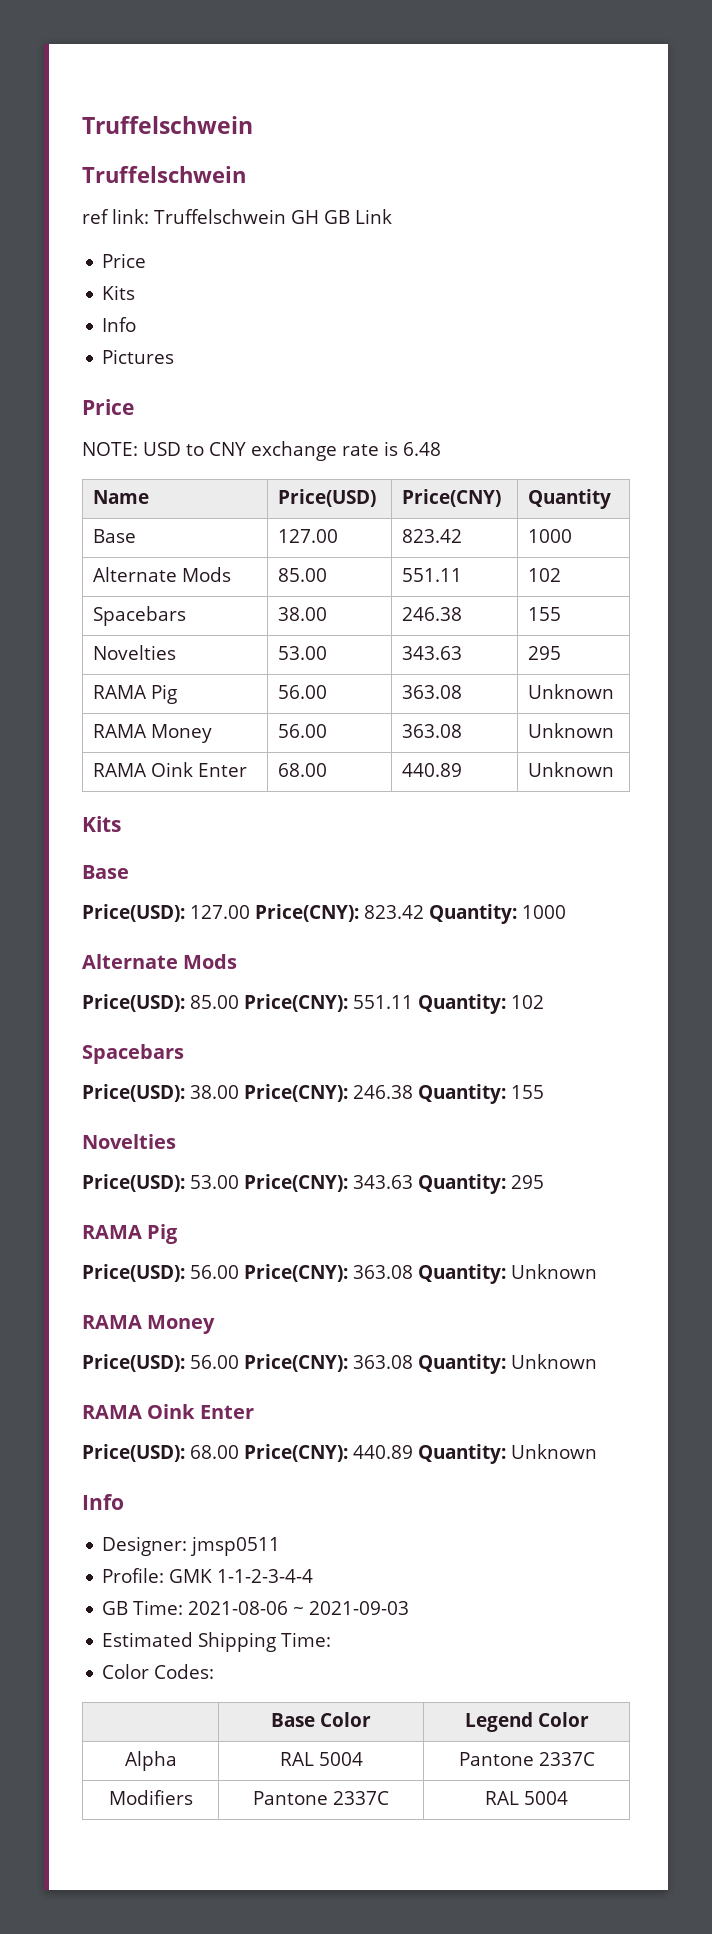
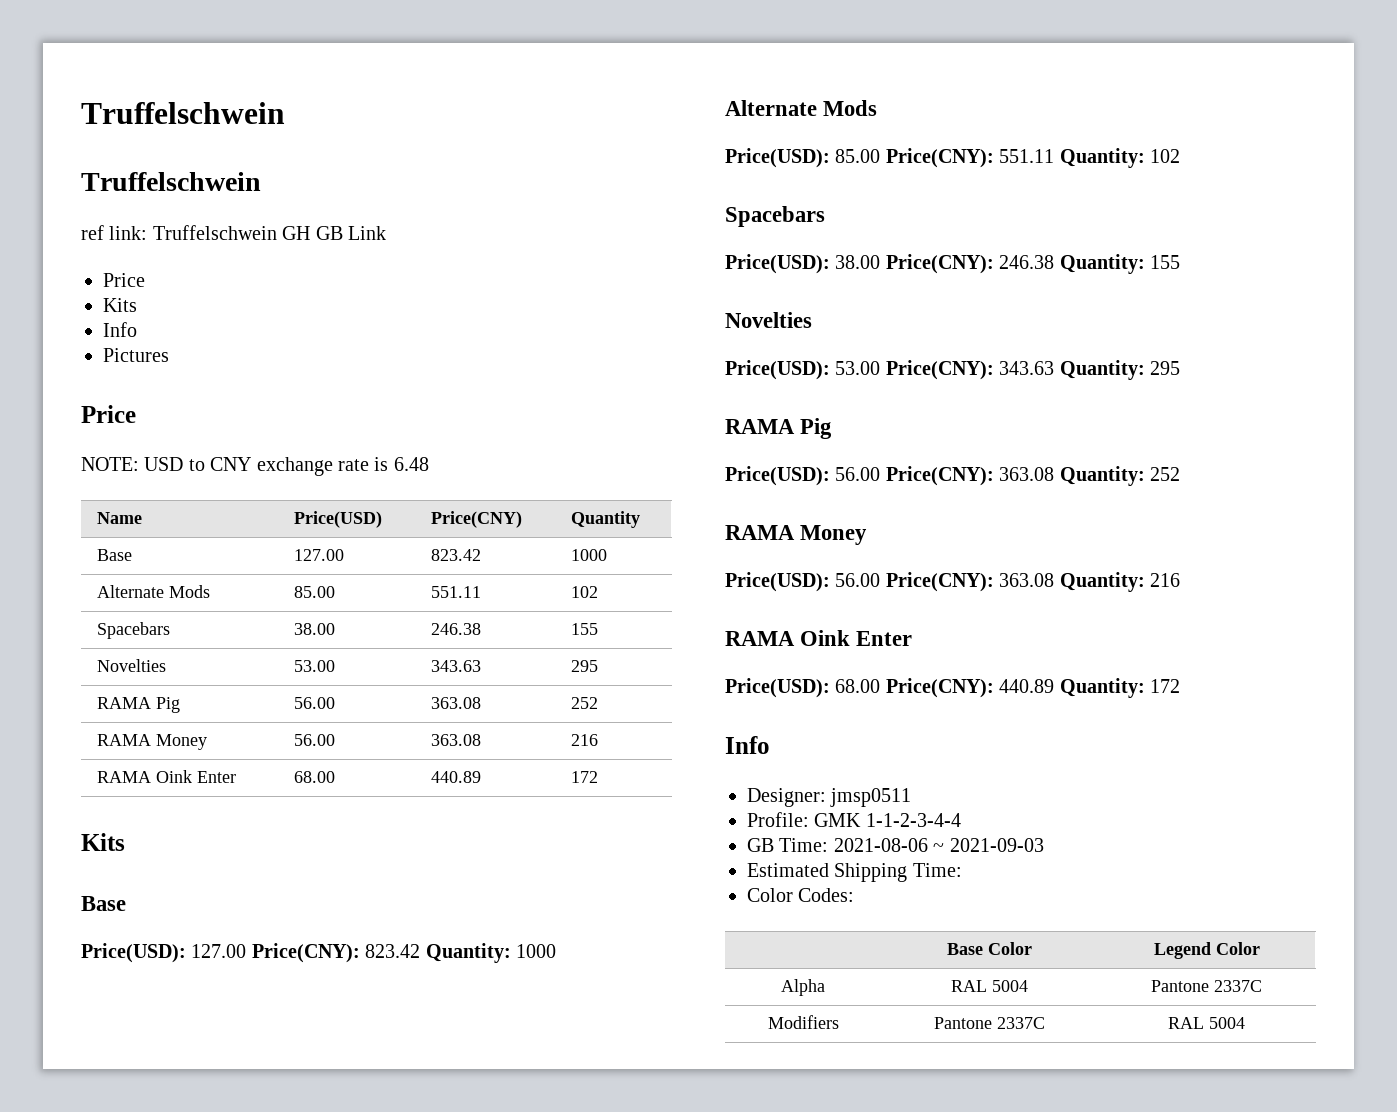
[527,684,614,699] Unknown -> [570,697,598,709] 252
[527,723,614,738] Unknown -> [570,734,598,746] 216
[527,762,614,777] Unknown -> [570,771,598,783] 172
[511,1264,597,1279] Unknown -> [1150,467,1180,481] 252
[511,1354,597,1369] Unknown -> [1150,573,1180,587] 216
[511,1444,597,1459] Unknown -> [1150,679,1180,693] 172

